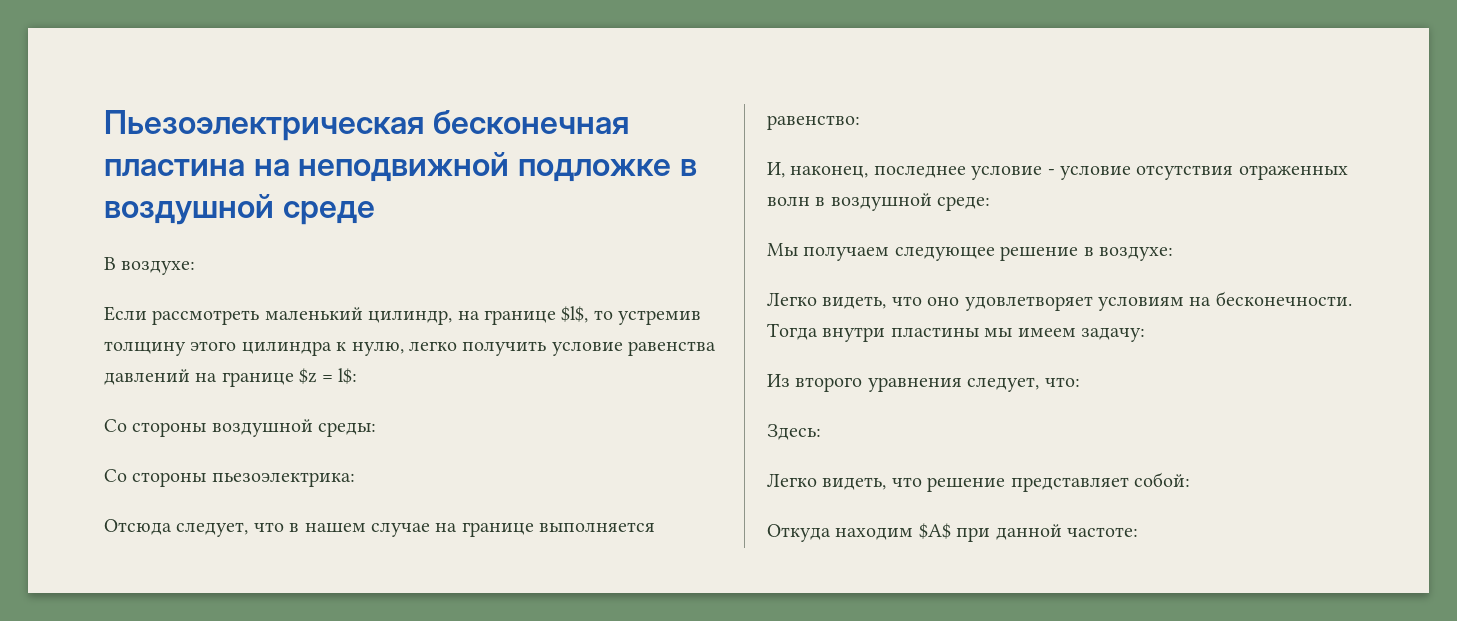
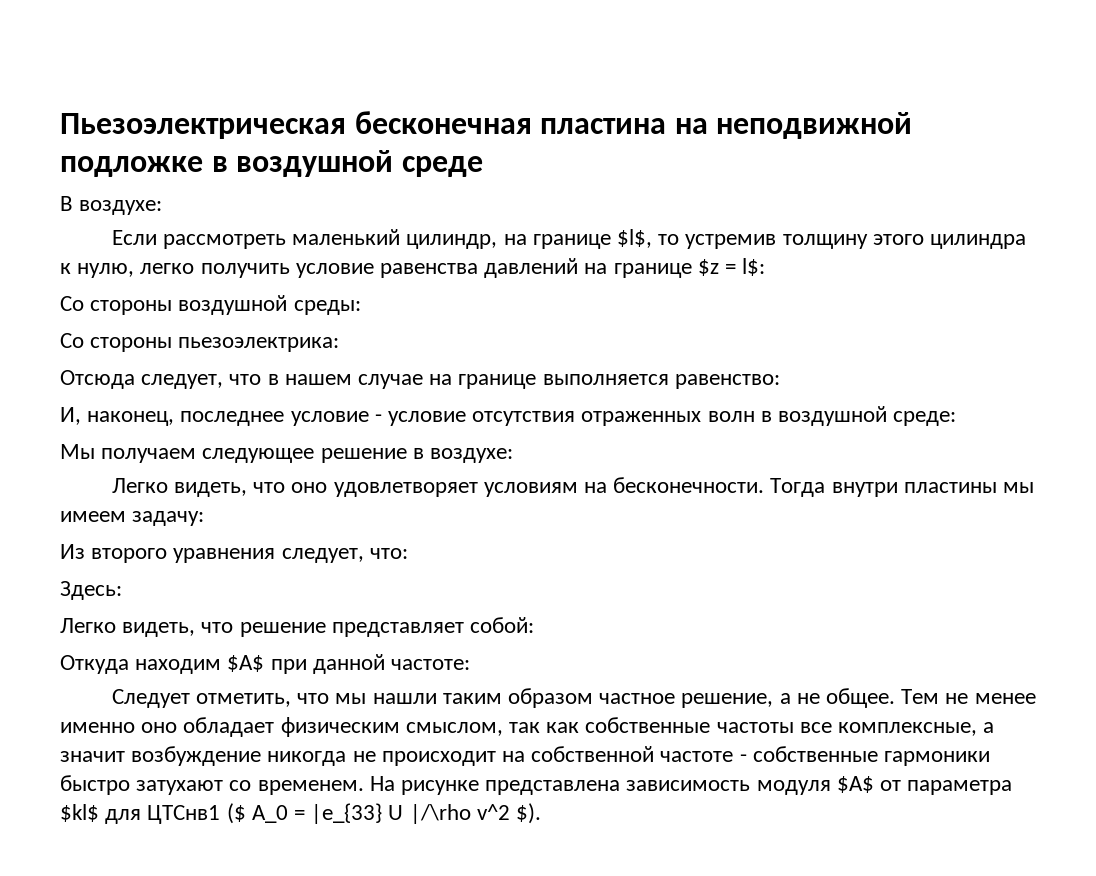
(1138, 532) none -> [111,688,1036,708] [60,717,995,737] [60,746,991,766] [60,775,1013,795] [60,803,542,824] // Следует отметить, что мы нашли таким образом частное решение, а не общее. Тем не менее именно оно обладает физическим смыслом, так как собственные частоты все комплексные, а значит возбуждение никогда не происходит на собственной частоте - собственные гармоники быстро затухают со временем. На рисунке представлена зависимость модуля $A$ от параметра $kl$ для ЦТСнв1 ($ A_0 = |e_{33} U |/\rho v^2 $).

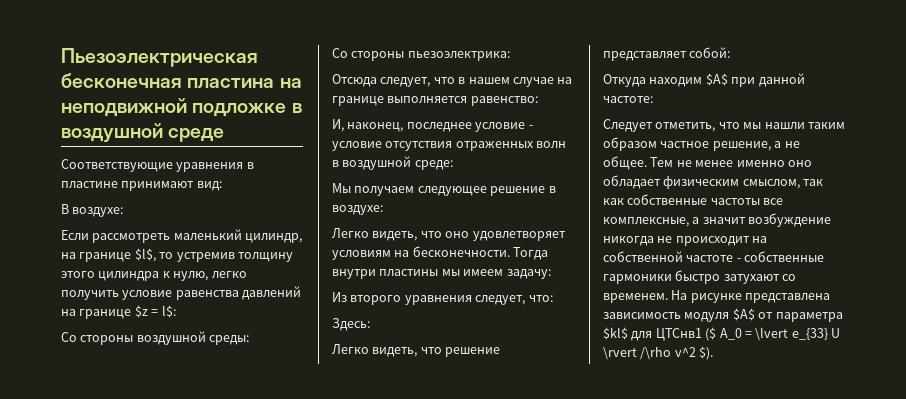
(483, 166) none -> [61,159,254,172] [61,181,222,191] // Соответствующие уравнения в пластине принимают вид:
[311,803,471,824] |e_{33} U |/\rho -> [755,327,840,341] [603,347,672,360] \lvert e_{33} U \rvert /\rho

